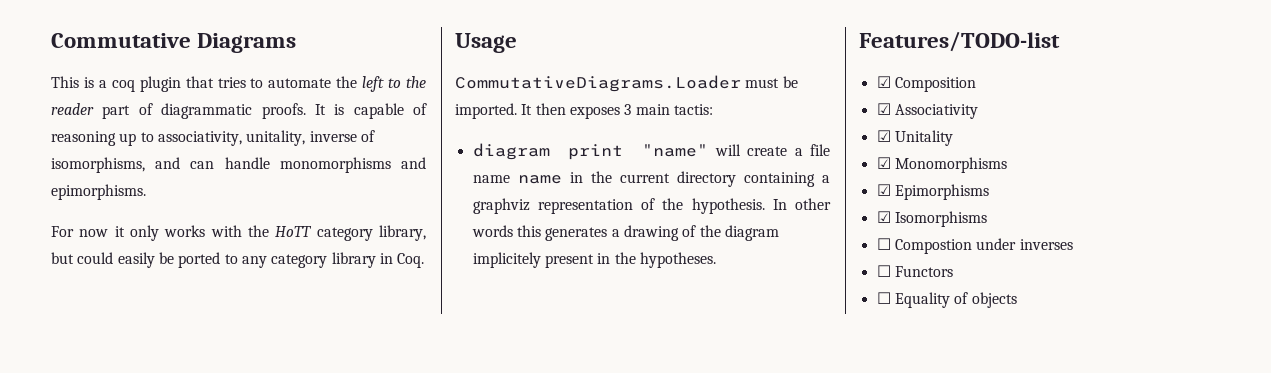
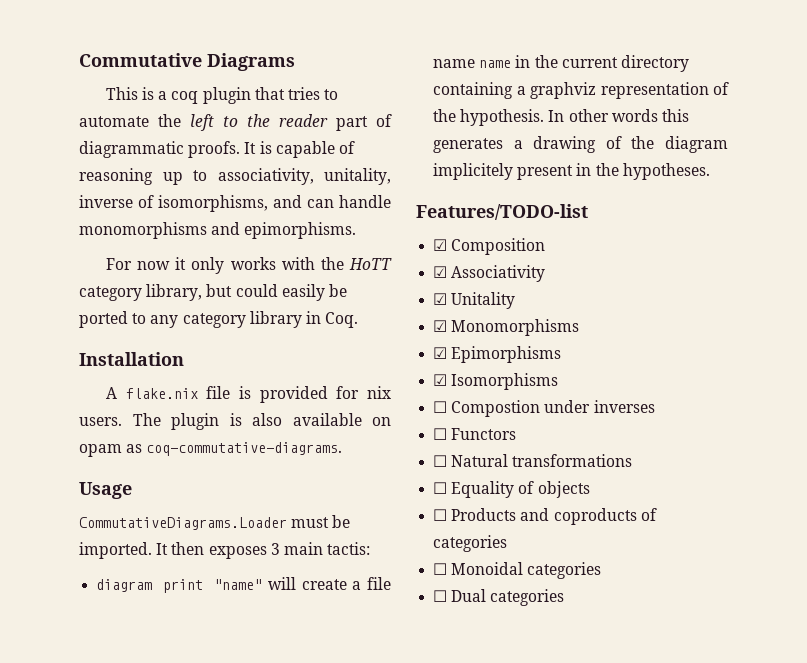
(425, 260) none -> [79,352,184,366] [105,386,391,403] [79,413,391,430] [79,442,343,457] // Installation // A flake.nix file is provided for nix users. The plugin is also available on opam as coq-commutative-diagrams.
(953, 271) none -> [433,454,633,467] // ☐ Natural transformations
(1017, 300) none -> [433,508,657,525] [433,535,508,552] [433,562,602,579] [433,589,565,606] // ☐ Products and coproducts of categories // ☐ Monoidal categories // ☐ Dual categories

